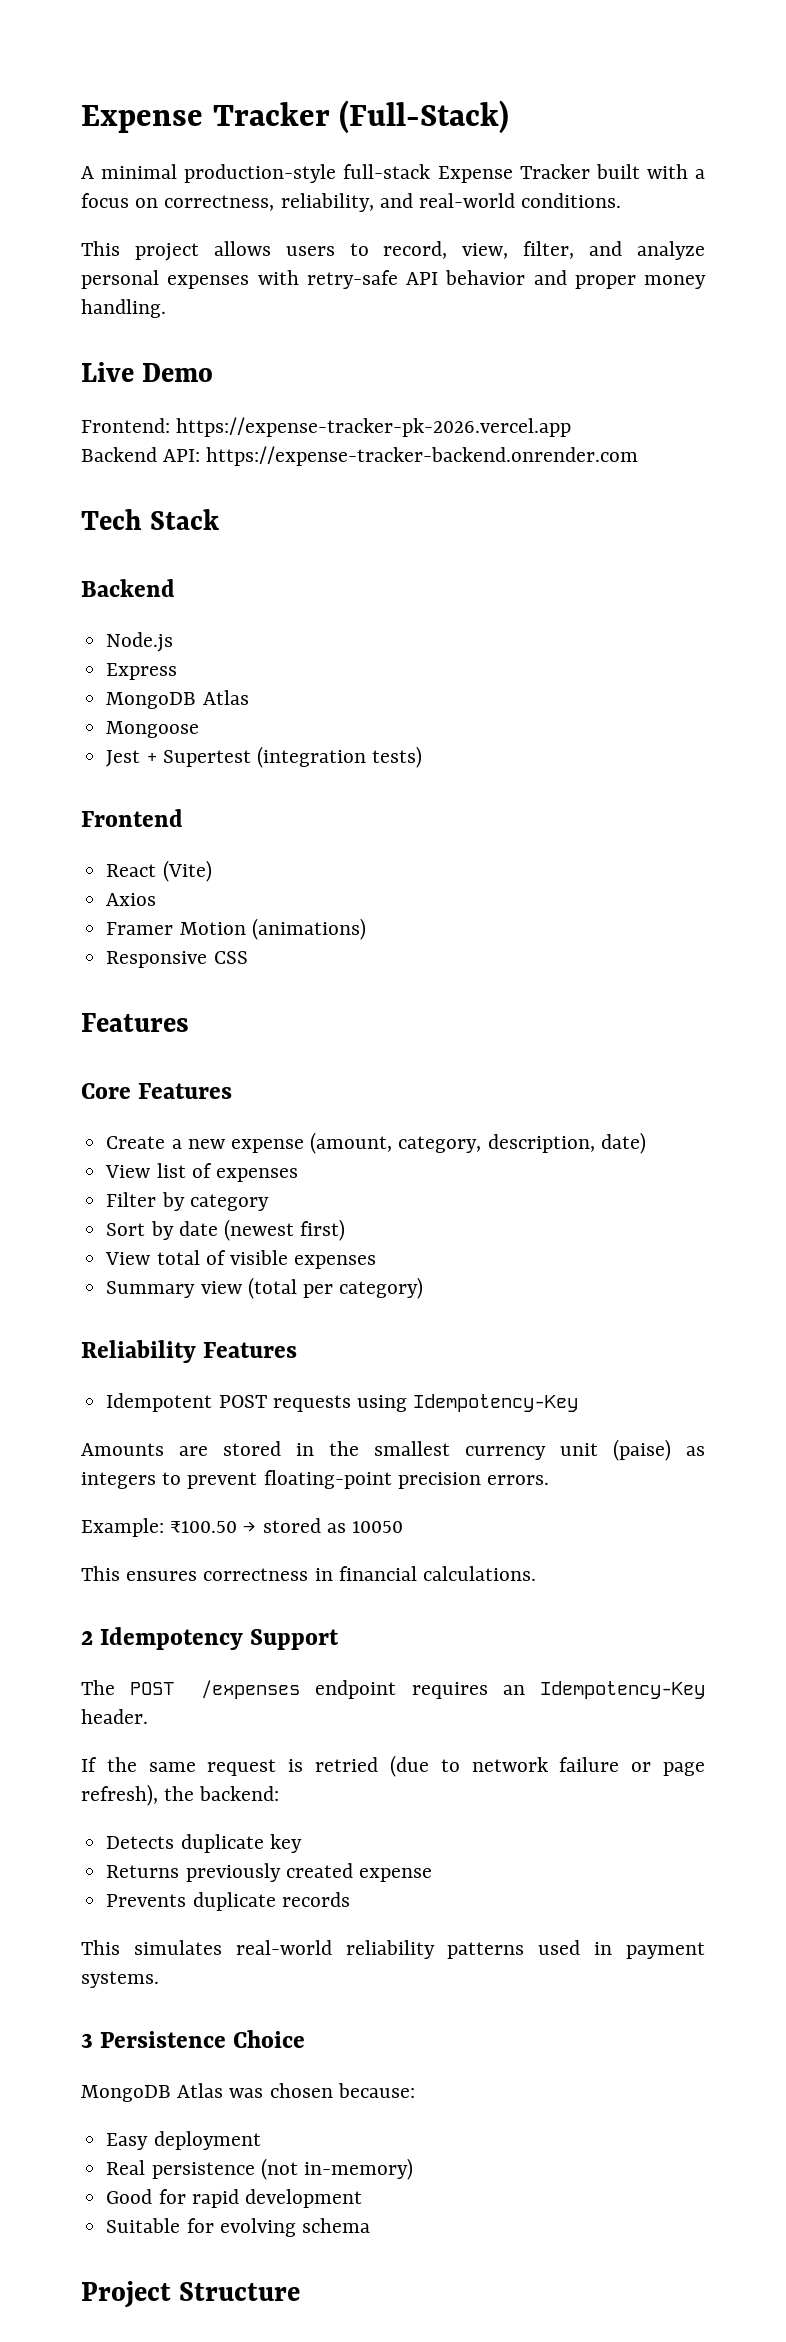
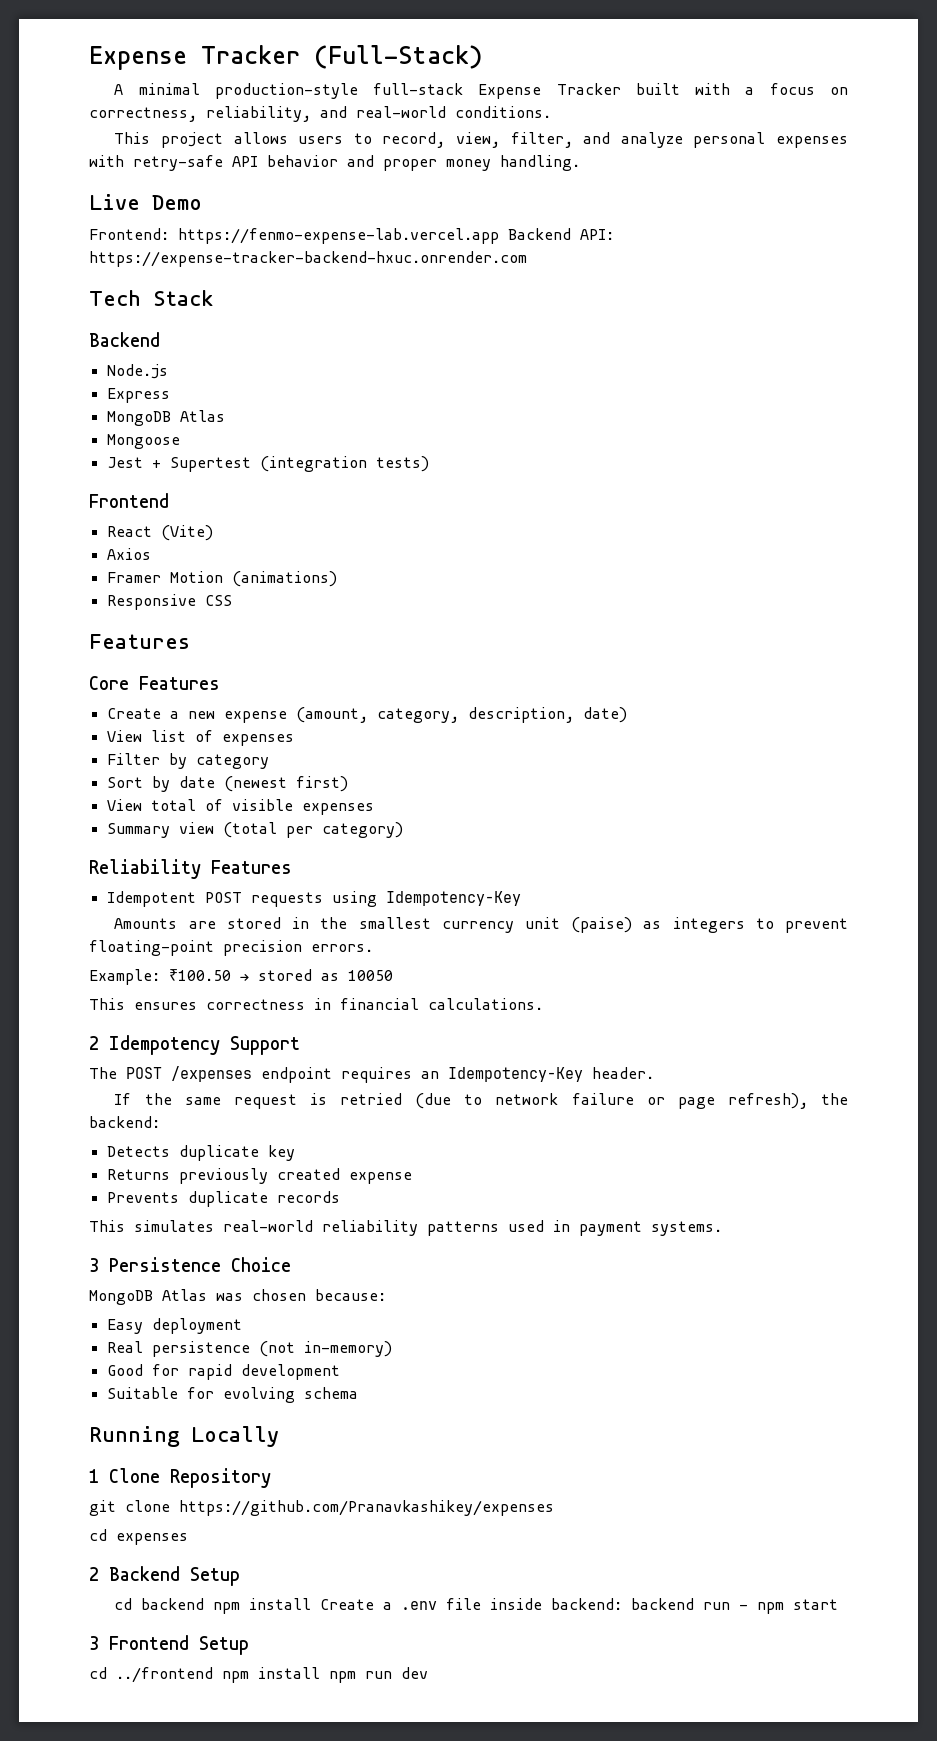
[176,417,572,437] https://expense-tracker-pk-2026.vercel.app // -> [178,228,499,244] https://fenmo-expense-lab.vercel.app
[206,446,639,466] https://expense-tracker-backend.onrender.com -> [89,251,527,267] https://expense-tracker-backend-hxuc.onrender.com
[81,2281,301,2308] Project Structure -> [89,1426,279,1447] [89,1468,271,1488] [89,1500,554,1516] [89,1529,188,1545] [89,1566,240,1586] [114,1598,839,1614] [89,1635,249,1655] [89,1667,428,1683] Running Locally // 1 Clone Repository // git clone https://github.com/Pranavkashikey/expenses // cd expenses // 2 Backend Setup // cd backend npm install Create a .env file inside backend: backend run - npm start // 3 Frontend Setup // cd ../frontend npm install npm run dev

